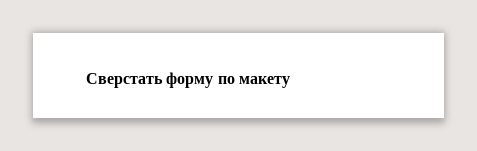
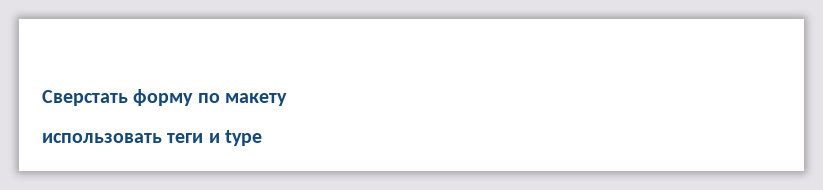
(290, 82) none -> [42,130,262,146] // использовать теги и type

